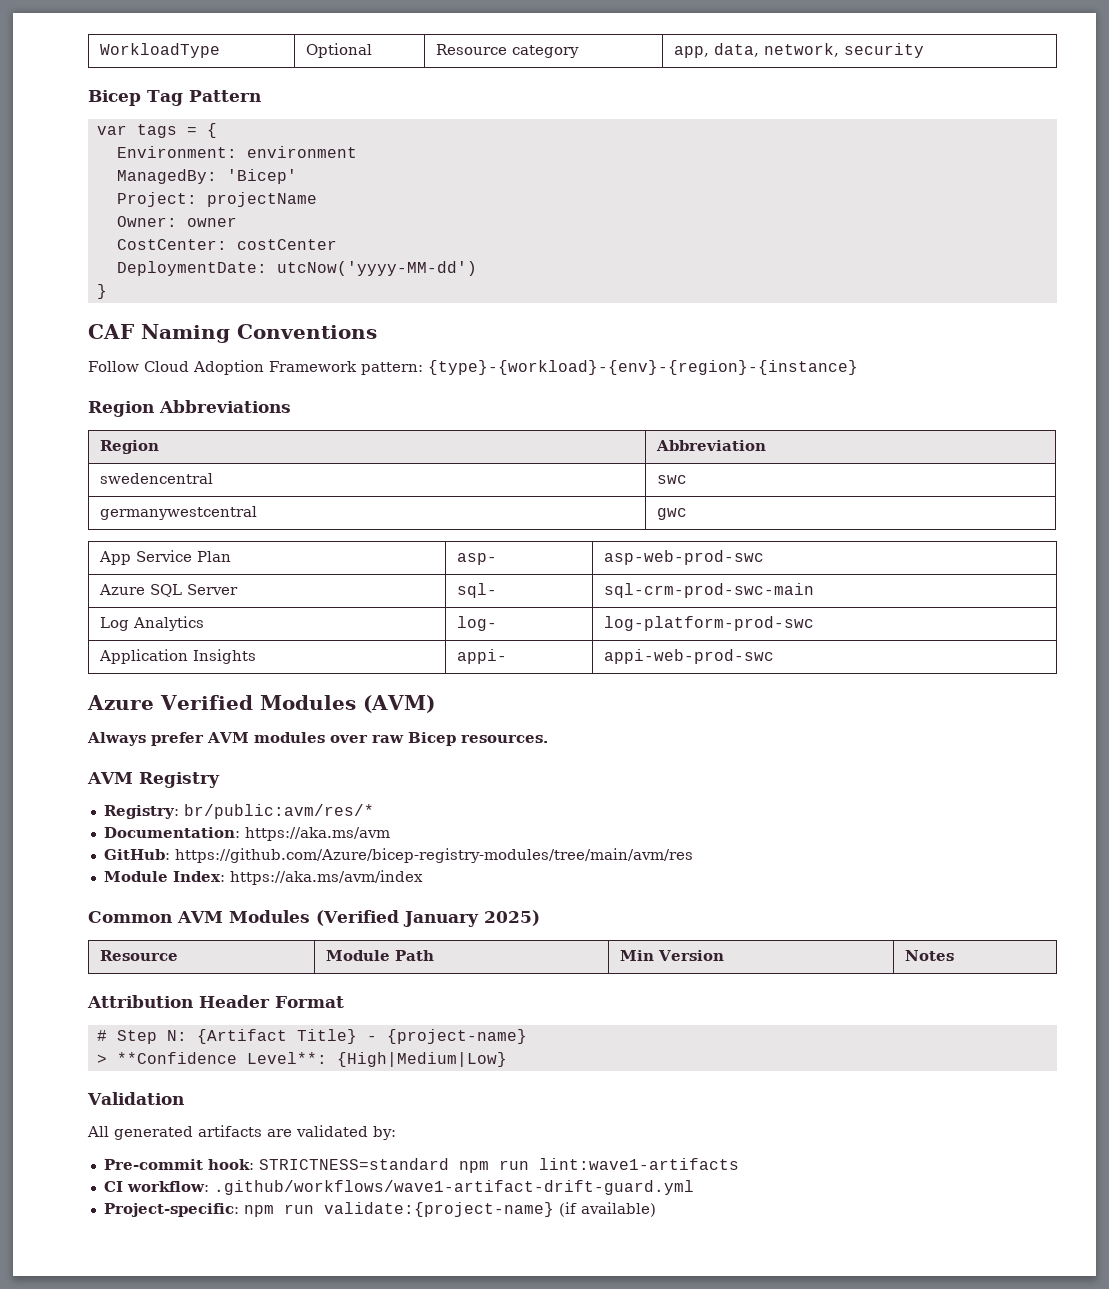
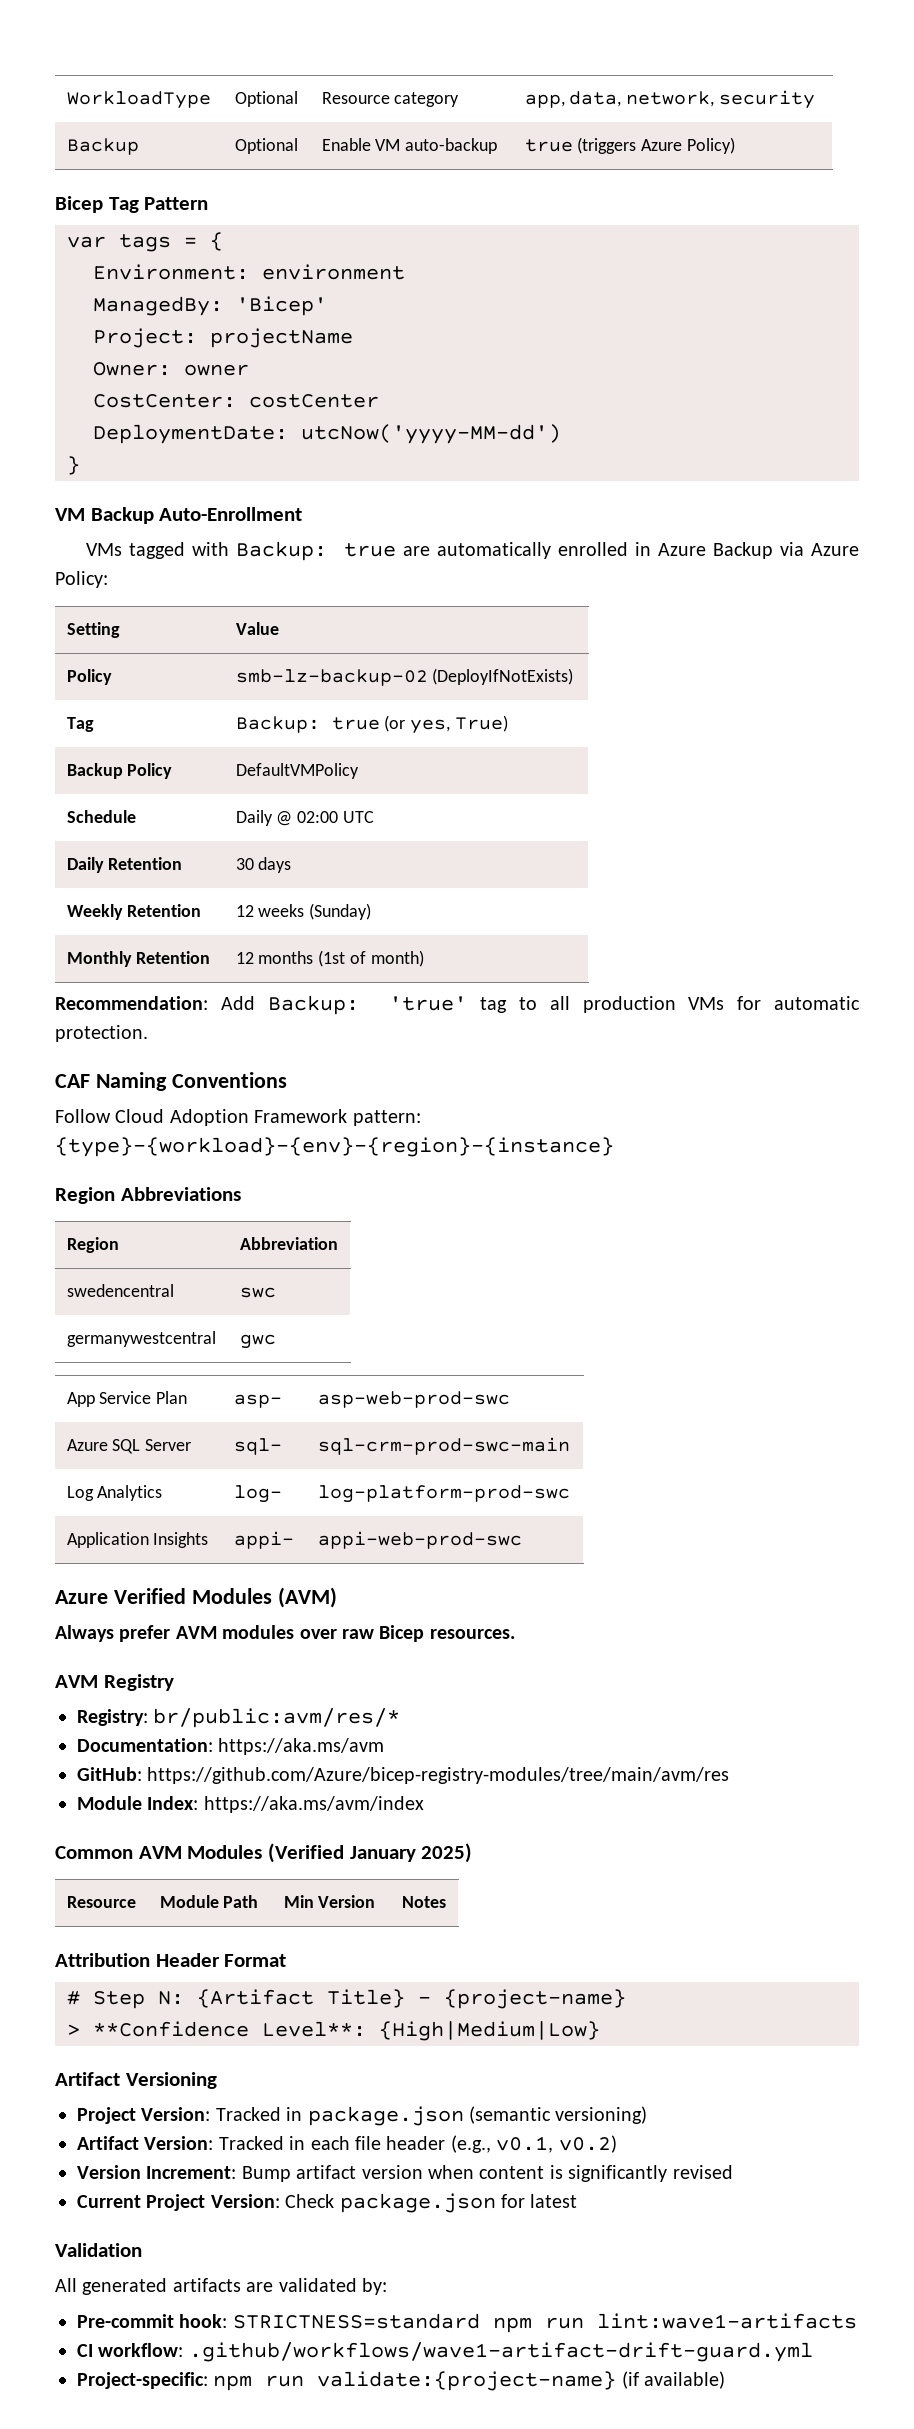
(924, 50) none -> [66,138,139,155] [234,138,298,154] [321,138,498,154] [524,137,736,154] // Backup | Optional | Enable VM auto-backup | true (triggers Azure Policy)
(107, 291) none -> [55,507,303,524] [86,541,859,561] [55,571,108,588] [66,622,120,638] [235,622,279,635] [66,669,112,685] [235,668,574,686] [66,717,94,732] [235,715,509,734] [66,763,173,779] [235,763,359,779] [66,810,136,823] [235,810,375,826] [66,857,183,873] [235,857,292,873] [66,904,202,920] [235,903,372,920] [66,951,211,967] [235,950,425,967] [55,995,860,1015] [55,1025,148,1042] // VM Backup Auto-Enrollment // VMs tagged with Backup: true are automatically enrolled in Azure Backup via Azure Policy: // Setting | Value // Policy | smb-lz-backup-02 (DeployIfNotExists) // Tag | Backup: true (or yes, True) // Backup Policy | DefaultVMPolicy // Schedule | Daily @ 02:00 UTC // Daily Retention | 30 days // Weekly Retention | 12 weeks (Sunday) // Monthly Retention | 12 months (1st of month) // Recommendation: Add Backup: 'true' tag to all production VMs for automatic protection.
(507, 1059) none -> [55,2072,217,2089] [77,2106,648,2126] [77,2135,617,2153] [77,2165,733,2182] [77,2193,578,2213] // Artifact Versioning // Project Version: Tracked in package.json (semantic versioning) // Artifact Version: Tracked in each file header (e.g., v0.1, v0.2) // Version Increment: Bump artifact version when content is significantly revised // Current Project Version: Check package.json for latest

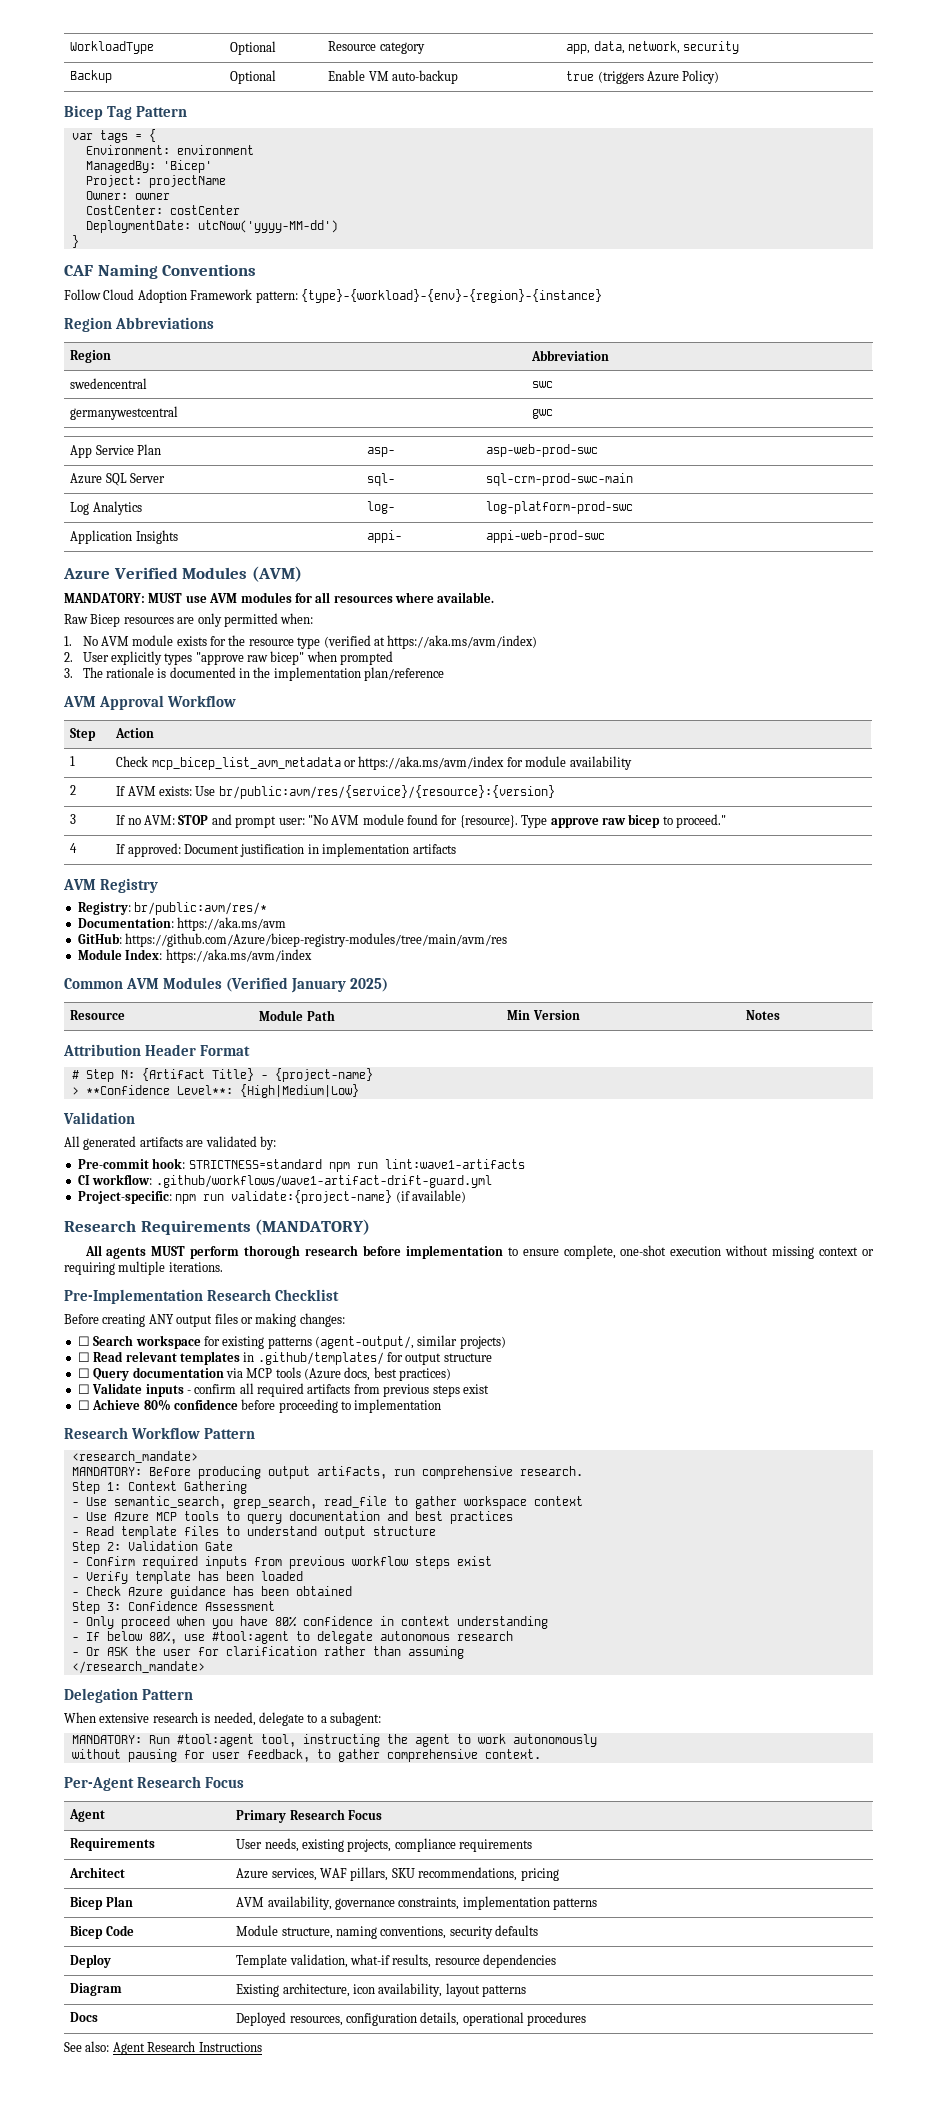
[55,507,303,524] [86,541,859,561] [55,571,108,588] [66,622,120,638] [235,622,279,635] [66,669,112,685] [235,668,574,686] [66,717,94,732] [235,715,509,734] [66,763,173,779] [235,763,359,779] [66,810,136,823] [235,810,375,826] [66,857,183,873] [235,857,292,873] [66,904,202,920] [235,903,372,920] [66,951,211,967] [235,950,425,967] [55,995,860,1015] [55,1025,148,1042] // VM Backup Auto-Enrollment // VMs tagged with Backup: true are automatically enrolled in Azure Backup via Azure Policy: // Setting | Value // Policy | smb-lz-backup-02 (DeployIfNotExists) // Tag | Backup: true (or yes, True) // Backup Policy | DefaultVMPolicy // Schedule | Daily @ 02:00 UTC // Daily Retention | 30 days // Weekly Retention | 12 weeks (Sunday) // Monthly Retention | 12 months (1st of month) // Recommendation: Add Backup: 'true' tag to all production VMs for automatic protection. -> (79, 241) none
[55,1625,515,1642] Always prefer AVM modules over raw Bicep resources. -> [64,592,495,603] [64,613,314,627] [64,635,538,649] [64,651,394,665] [64,667,445,681] [63,695,236,710] [70,728,97,741] [115,728,155,738] [70,756,76,766] [116,756,632,770] [70,785,77,795] [116,785,555,799] [70,814,77,824] [116,814,727,828] [70,843,78,853] [116,843,456,857] MANDATORY: MUST use AVM modules for all resources where available. // Raw Bicep resources are only permitted when: // 1. No AVM module exists for the resource type (verified at https://aka.ms/avm/index) // 2. User explicitly types "approve raw bicep" when prompted // 3. The rationale is documented in the implementation plan/reference // AVM Approval Workflow // Step | Action // 1 | Check mcp_bicep_list_avm_metadata or https://aka.ms/avm/index for module availability // 2 | If AVM exists: Use br/public:avm/res/{service}/{resource}:{version} // 3 | If no AVM: STOP and prompt user: "No AVM module found for {resource}. Type approve raw bicep to proceed." // 4 | If approved: Document justification in implementation artifacts
[55,2072,217,2089] [77,2106,648,2126] [77,2135,617,2153] [77,2165,733,2182] [77,2193,578,2213] // Artifact Versioning // Project Version: Tracked in package.json (semantic versioning) // Artifact Version: Tracked in each file header (e.g., v0.1, v0.2) // Version Increment: Bump artifact version when content is significantly revised // Current Project Version: Check package.json for latest -> (359, 1091) none
(726, 2380) none -> [64,1219,371,1235] [84,1245,874,1259] [64,1261,223,1275] [64,1289,339,1304] [64,1313,345,1327] [77,1335,506,1349] [77,1351,492,1365] [77,1367,452,1381] [77,1383,489,1397] [77,1399,442,1413] [64,1427,255,1439] [71,1451,198,1463] [71,1466,583,1479] [71,1481,247,1494] [71,1496,583,1509] [71,1511,513,1524] [71,1526,436,1539] [71,1541,233,1554] [71,1556,492,1569] [71,1571,303,1584] [71,1586,352,1599] [71,1601,275,1614] [71,1616,548,1629] [71,1631,513,1644] [71,1646,464,1659] [71,1661,205,1674] [64,1688,193,1703] [64,1712,381,1726] [71,1734,597,1747] [71,1749,541,1762] [64,1776,244,1791] [69,1809,106,1822] [236,1809,383,1823] [70,1838,156,1851] [236,1838,533,1852] [69,1867,126,1878] [236,1867,559,1881] [70,1896,133,1910] [236,1896,598,1910] [70,1925,134,1939] [236,1925,539,1939] [70,1954,112,1968] [236,1954,557,1968] [70,1983,123,1996] [236,1983,527,1997] [70,2012,99,2022] [236,2012,587,2026] [64,2041,262,2055] // Research Requirements (MANDATORY) // All agents MUST perform thorough research before implementation to ensure complete, one-shot execution without missing context or requiring multiple iterations. // Pre-Implementation Research Checklist // Before creating ANY output files or making changes: // ☐ Search workspace for existing patterns (agent-output/, similar projects) // ☐ Read relevant templates in .github/templates/ for output structure // ☐ Query documentation via MCP tools (Azure docs, best practices) // ☐ Validate inputs - confirm all required artifacts from previous steps exist // ☐ Achieve 80% confidence before proceeding to implementation // Research Workflow Pattern // <research_mandate> // MANDATORY: Before producing output artifacts, run comprehensive research. // Step 1: Context Gathering // - Use semantic_search, grep_search, read_file to gather workspace context // - Use Azure MCP tools to query documentation and best practices // - Read template files to understand output structure // Step 2: Validation Gate // - Confirm required inputs from previous workflow steps exist // - Verify template has been loaded // - Check Azure guidance has been obtained // Step 3: Confidence Assessment // - Only proceed when you have 80% confidence in context understanding // - If below 80%, use #tool:agent to delegate autonomous research // - Or ASK the user for clarification rather than assuming // </research_mandate> // Delegation Pattern // When extensive research is needed, delegate to a subagent: // MANDATORY: Run #tool:agent tool, instructing the agent to work autonomously // without pausing for user feedback, to gather comprehensive context. // Per-Agent Research Focus // Agent | Primary Research Focus // Requirements | User needs, existing projects, compliance requirements // Architect | Azure services, WAF pillars, SKU recommendations, pricing // Bicep Plan | AVM availability, governance constraints, implementation patterns // Bicep Code | Module structure, naming conventions, security defaults // Deploy | Template validation, what-if results, resource dependencies // Diagram | Existing architecture, icon availability, layout patterns // Docs | Deployed resources, configuration details, operational procedures // See also: Agent Research Instructions

